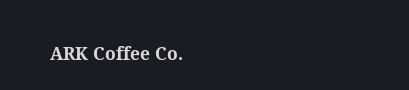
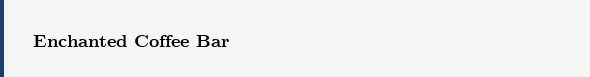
[50,46,183,60] ARK Coffee Co. -> [33,35,230,47] Enchanted Coffee Bar

